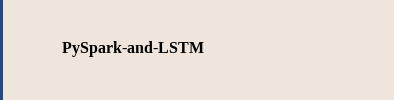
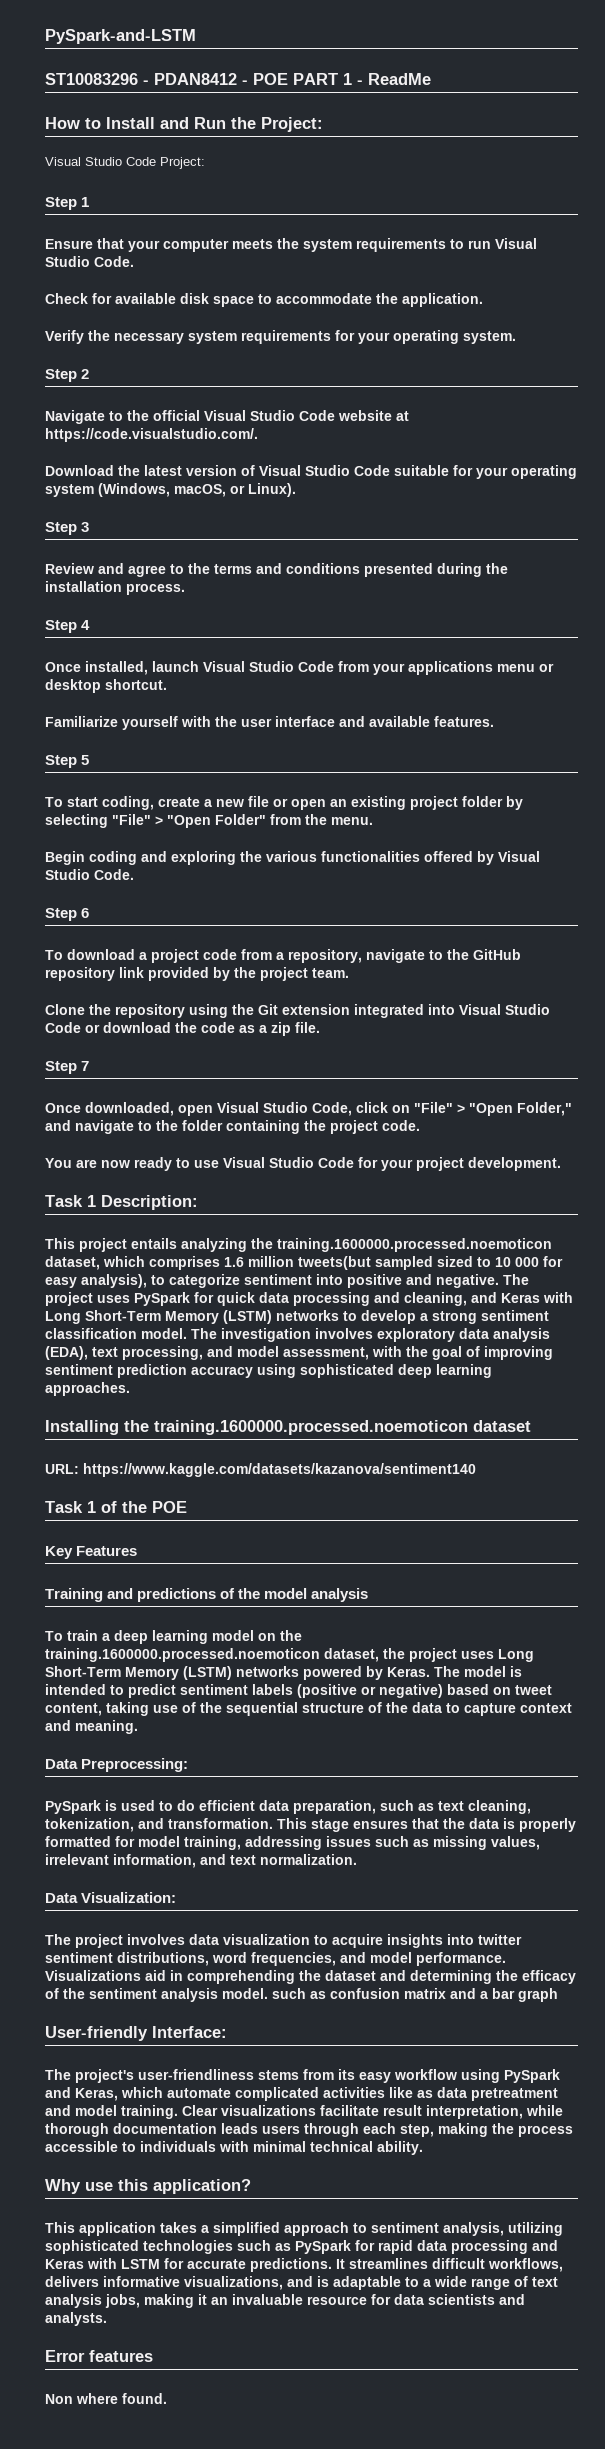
(204, 49) none -> [45,73,431,85] [45,117,323,132] [45,157,205,169] [45,197,90,210] [45,238,537,252] [45,256,134,267] [45,293,483,307] [45,330,516,344] [45,369,90,382] [45,410,409,424] [45,428,258,442] [45,465,577,479] [45,483,296,497] [45,522,90,535] [45,563,508,577] [45,581,185,595] [45,620,91,633] [45,661,554,675] [45,679,167,693] [45,716,494,730] [45,755,90,768] [45,796,523,810] [45,814,373,828] [45,851,540,865] [45,869,134,880] [45,908,90,921] [45,949,521,963] [45,967,349,981] [45,1004,550,1018] [45,1022,320,1036] [45,1061,90,1074] [45,1102,572,1116] [45,1120,420,1134] [45,1157,561,1171] [45,1195,198,1210] [45,1238,552,1252] [45,1256,563,1270] [45,1274,529,1288] [45,1292,573,1306] [45,1310,549,1324] [45,1328,550,1342] [45,1346,553,1360] [45,1364,492,1378] [45,1382,130,1396] [45,1420,531,1435] [45,1463,476,1477] [45,1501,187,1513] [45,1546,138,1559] [45,1588,369,1602] [45,1630,302,1644] [45,1648,534,1662] [45,1666,522,1680] [45,1684,552,1698] [45,1702,572,1716] [45,1720,138,1734] [45,1758,189,1772] [45,1800,531,1814] [45,1818,576,1832] [45,1836,540,1850] [45,1854,357,1868] [45,1892,177,1903] [45,1934,522,1948] [45,1952,506,1966] [45,1970,576,1984] [45,1988,558,2002] [45,2026,227,2041] [45,2069,560,2083] [45,2087,558,2101] [45,2105,563,2119] [45,2123,573,2137] [45,2141,423,2155] [45,2179,251,2194] [45,2222,563,2236] [45,2240,558,2254] [45,2258,563,2272] [45,2276,558,2290] [45,2294,525,2308] [45,2312,107,2326] [45,2350,153,2362] [45,2393,167,2404] // ST10083296 - PDAN8412 - POE PART 1 - ReadMe // How to Install and Run the Project: // Visual Studio Code Project: // Step 1 // Ensure that your computer meets the system requirements to run Visual Studio Code. // Check for available disk space to accommodate the application. // Verify the necessary system requirements for your operating system. // Step 2 // Navigate to the official Visual Studio Code website at https://code.visualstudio.com/. // Download the latest version of Visual Studio Code suitable for your operating system (Windows, macOS, or Linux). // Step 3 // Review and agree to the terms and conditions presented during the installation process. // Step 4 // Once installed, launch Visual Studio Code from your applications menu or desktop shortcut. // Familiarize yourself with the user interface and available features. // Step 5 // To start coding, create a new file or open an existing project folder by selecting "File" > "Open Folder" from the menu. // Begin coding and exploring the various functionalities offered by Visual Studio Code. // Step 6 // To download a project code from a repository, navigate to the GitHub repository link provided by the project team. // Clone the repository using the Git extension integrated into Visual Studio Code or download the code as a zip file. // Step 7 // Once downloaded, open Visual Studio Code, click on "File" > "Open Folder," and navigate to the folder containing the project code. // You are now ready to use Visual Studio Code for your project development. // Task 1 Description: // This project entails analyzing the training.1600000.processed.noemoticon dataset, which comprises 1.6 million tweets(but sampled sized to 10 000 for easy analysis), to categorize sentiment into positive and negative. The project uses PySpark for quick data processing and cleaning, and Keras with Long Short-Term Memory (LSTM) networks to develop a strong sentiment classification model. The investigation involves exploratory data analysis (EDA), text processing, and model assessment, with the goal of improving sentiment prediction accuracy using sophisticated deep learning approaches. // Installing the training.1600000.processed.noemoticon dataset // URL: https://www.kaggle.com/datasets/kazanova/sentiment140 // Task 1 of the POE // Key Features // Training and predictions of the model analysis // To train a deep learning model on the training.1600000.processed.noemoticon dataset, the project uses Long Short-Term Memory (LSTM) networks powered by Keras. The model is intended to predict sentiment labels (positive or negative) based on tweet content, taking use of the sequential structure of the data to capture context and meaning. // Data Preprocessing: // PySpark is used to do efficient data preparation, such as text cleaning, tokenization, and transformation. This stage ensures that the data is properly formatted for model training, addressing issues such as missing values, irrelevant information, and text normalization. // Data Visualization: // The project involves data visualization to acquire insights into twitter sentiment distributions, word frequencies, and model performance. Visualizations aid in comprehending the dataset and determining the efficacy of the sentiment analysis model. such as confusion matrix and a bar graph // User-friendly Interface: // The project's user-friendliness stems from its easy workflow using PySpark and Keras, which automate complicated activities like as data pretreatment and model training. Clear visualizations facilitate result interpretation, while thorough documentation leads users through each step, making the process accessible to individuals with minimal technical ability. // Why use this application? // This application takes a simplified approach to sentiment analysis, utilizing sophisticated technologies such as PySpark for rapid data processing and Keras with LSTM for accurate predictions. It streamlines difficult workflows, delivers informative visualizations, and is adaptable to a wide range of text analysis jobs, making it an invaluable resource for data scientists and analysts. // Error features // Non where found.

